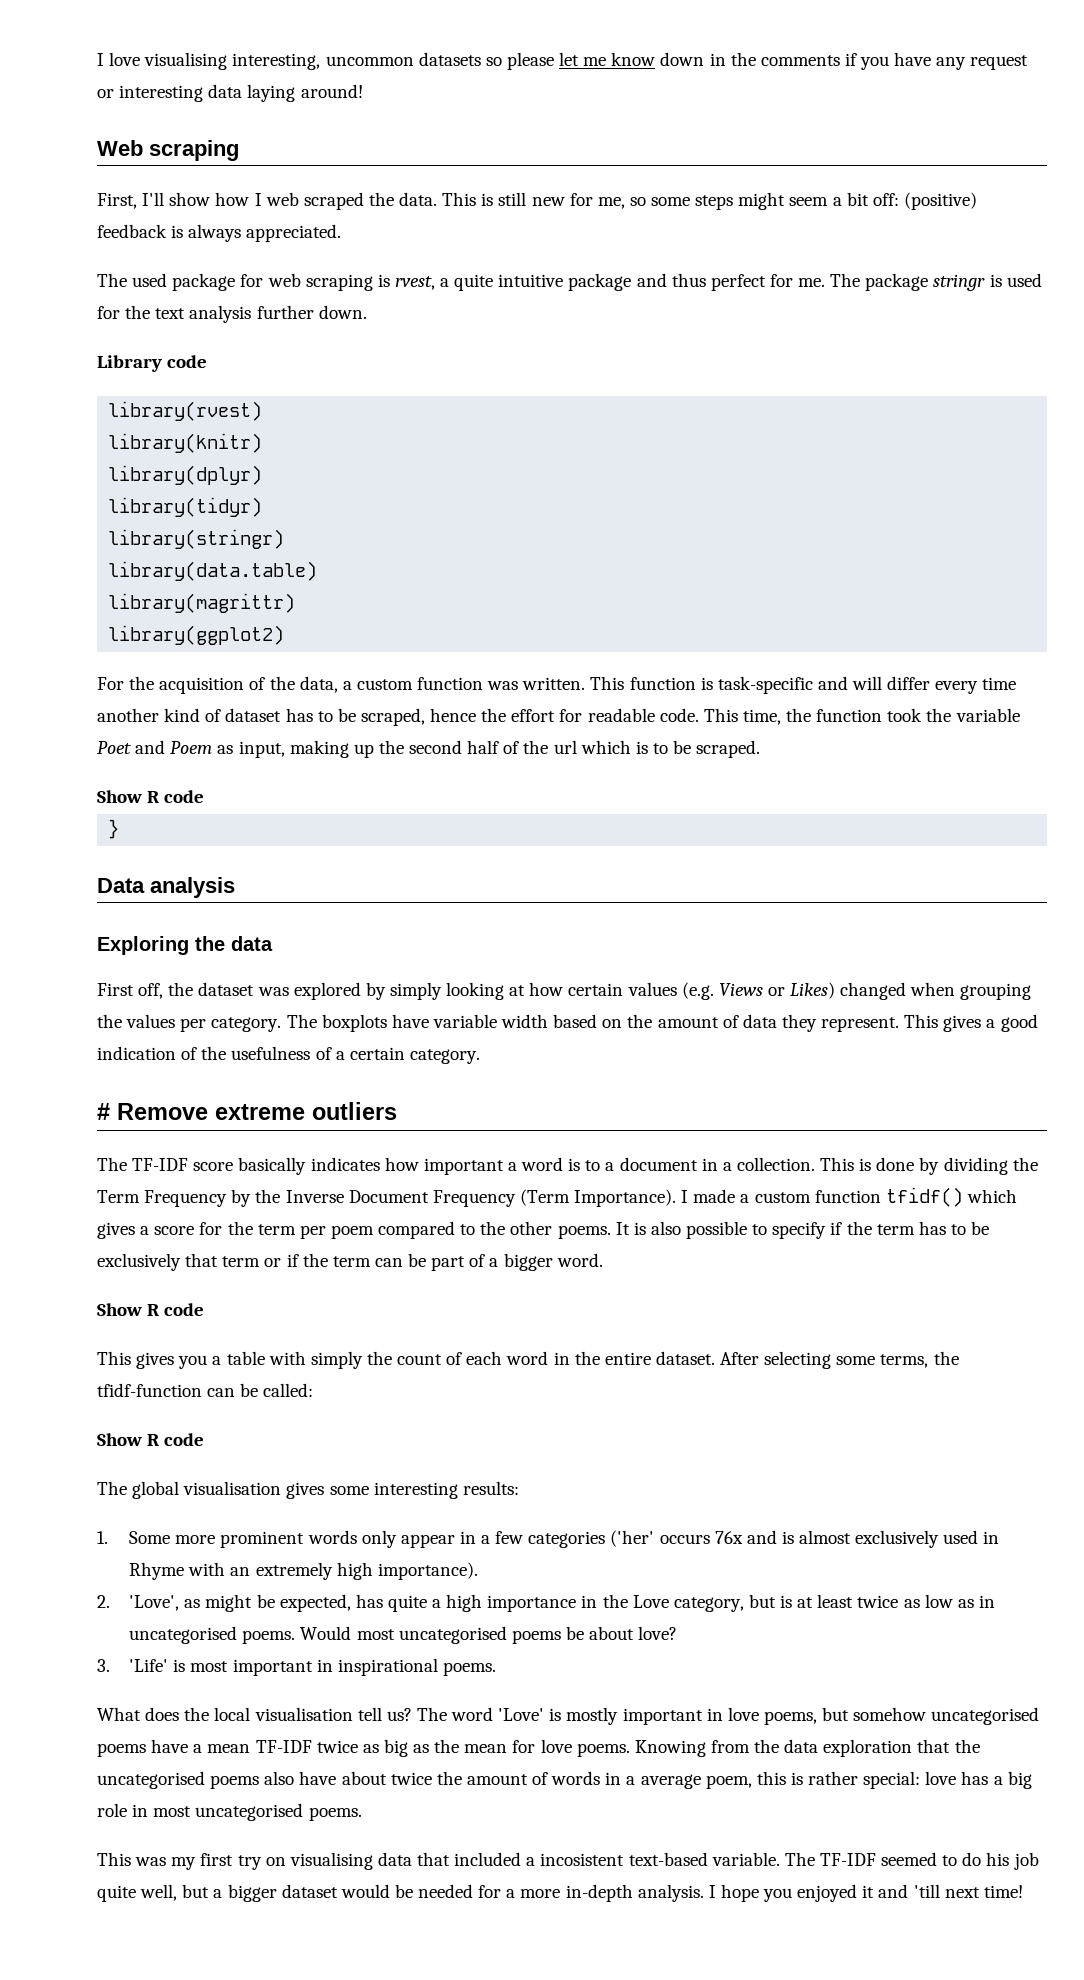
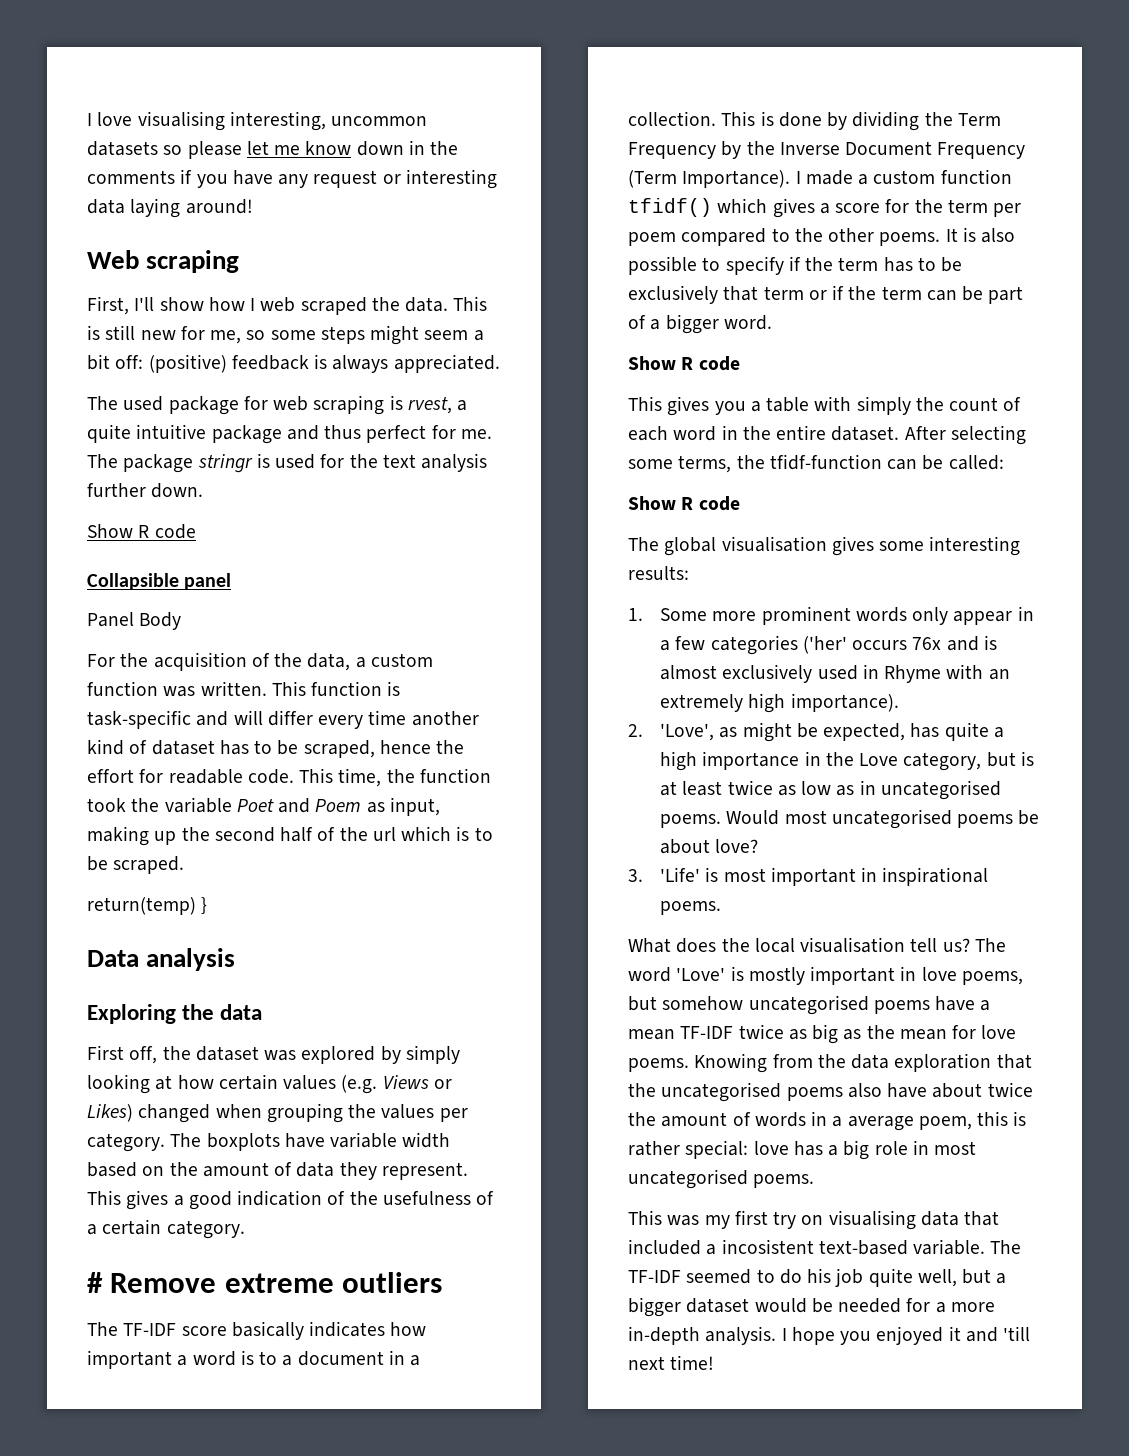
[97,355,208,372] [108,401,263,421] [108,433,263,453] [108,465,263,485] [108,497,263,517] [108,529,285,549] [108,561,318,581] [108,593,296,613] [108,625,285,645] Library code // library(rvest) // library(knitr) // library(dplyr) // library(tidyr) // library(stringr) // library(data.table) // library(magrittr) // library(ggplot2) -> [87,524,196,539] [87,573,232,590] [87,612,182,630] Show R code // Collapsible panel // Panel Body
[97,790,205,803] Show R code // -> [87,897,196,915] return(temp)

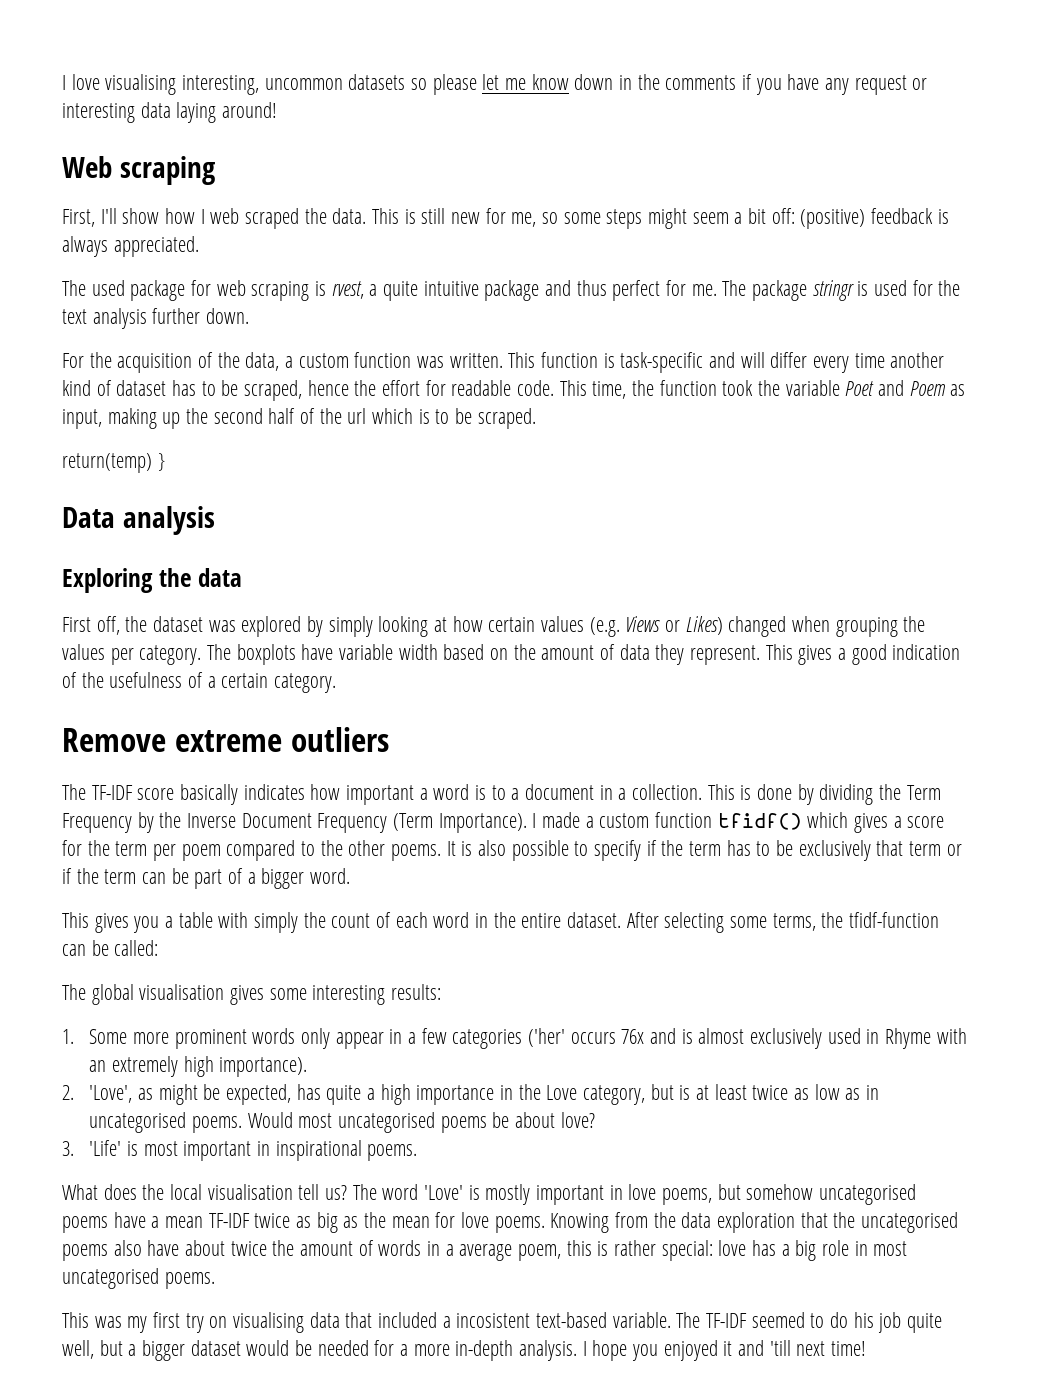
[87,524,196,539] [87,573,232,590] [87,612,182,630] // Show R code // Collapsible panel // Panel Body -> (250, 316) none
[87,1272,103,1293] # -> (337, 683) none
[628,356,740,371] // Show R code -> (351, 876) none
[628,496,740,511] // Show R code -> (159, 948) none

